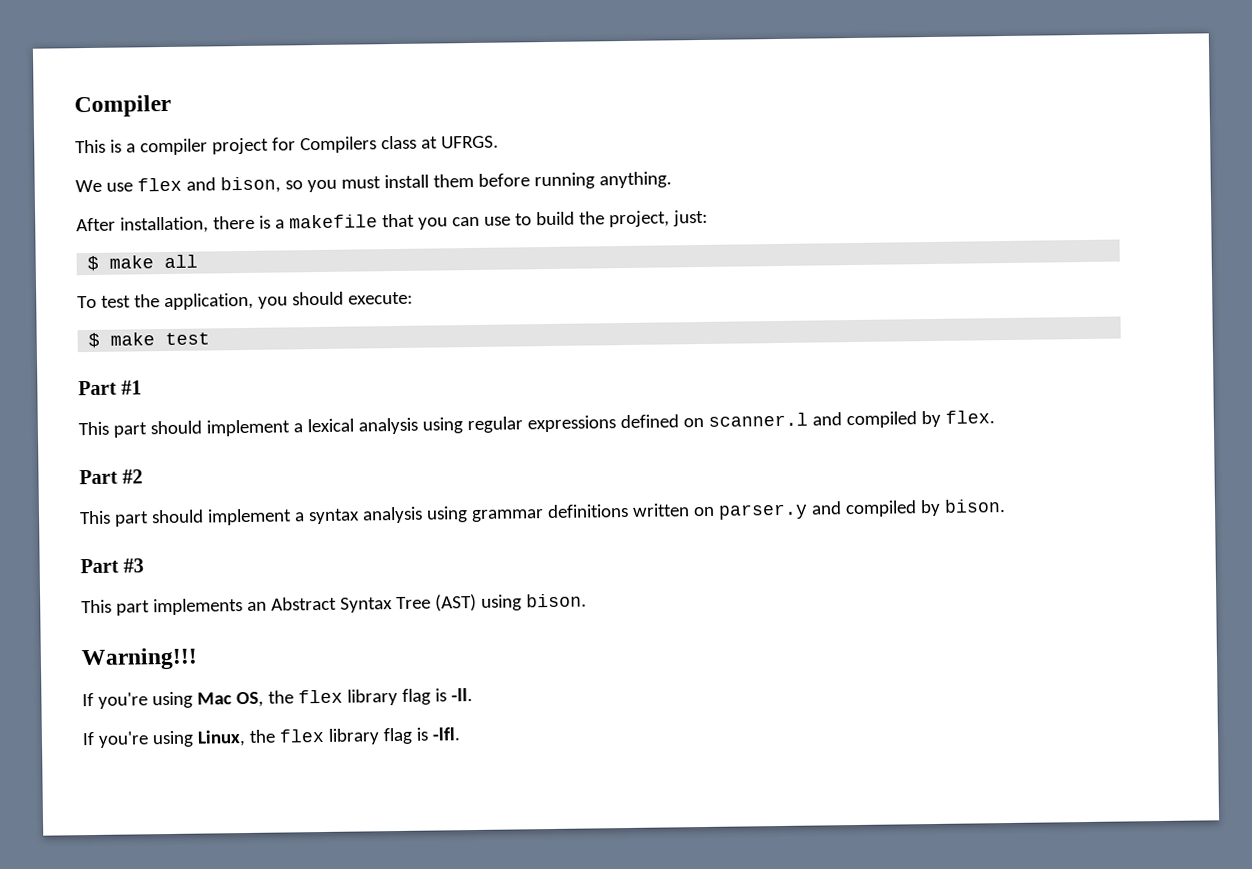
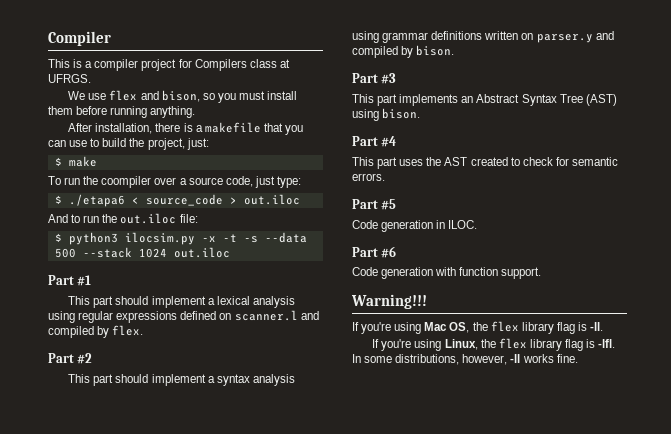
[164,254,199,269] all -> (97, 161) none
[100,291,413,311] [88,332,211,349] test the application, you should execute: // $ make test -> [64,176,301,188] [54,194,300,207] [48,213,198,224] [54,232,307,245] [54,247,230,258] run the coompiler over a source code, just type: // $ ./etapa6 < source_code > out.iloc // And to run the out.iloc file: // $ python3 ilocsim.py -x -t -s --data 500 --stack 1024 out.iloc
(587, 600) none -> [352,136,397,147] [352,157,618,169] [352,173,385,181] [352,199,397,210] [352,220,478,232] [352,246,397,258] [352,267,542,279] // Part #4 // This part uses the AST created to check for semantic errors. // Part #5 // Code generation in ILOC. // Part #6 // Code generation with function support.
(460, 734) none -> [352,354,578,365] In some distributions, however, -ll works fine.

